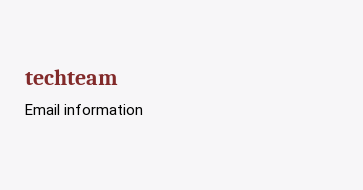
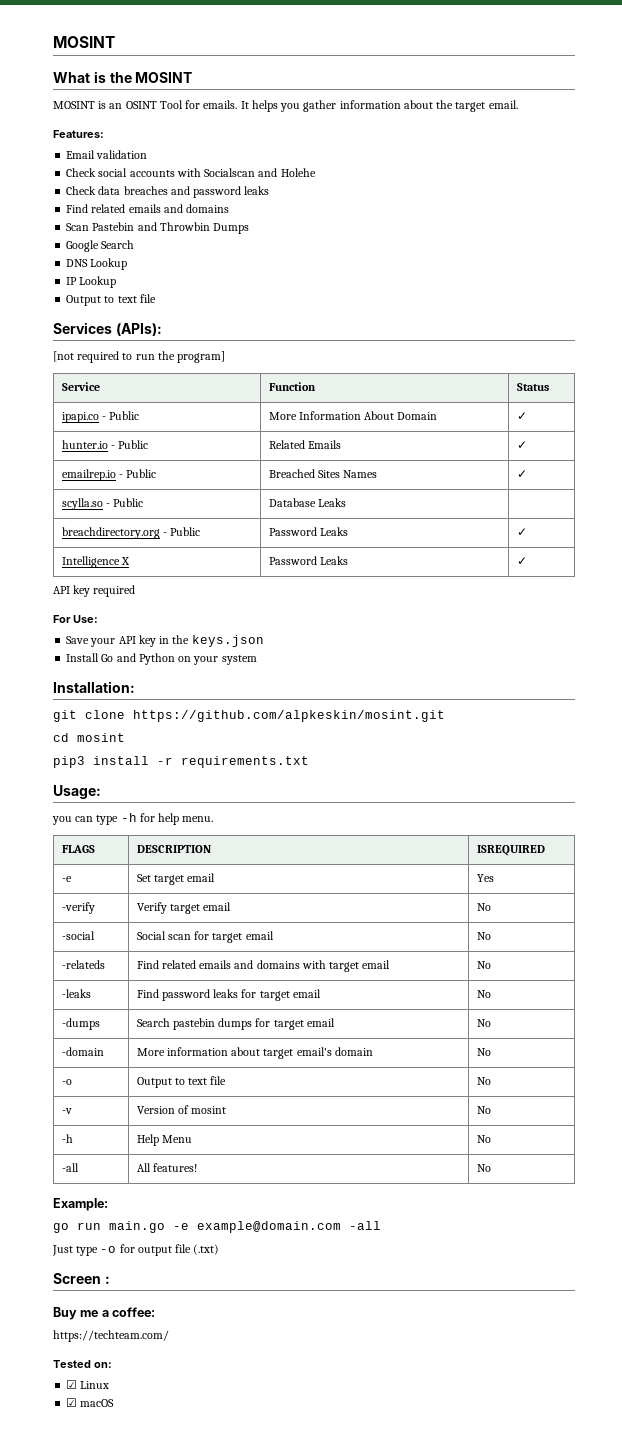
[25,69,118,85] [25,104,144,115] techteam // Email information -> [53,36,115,48] [53,71,193,83] [53,100,518,112] [53,130,104,138] [66,150,148,159] [66,168,316,177] [66,186,270,198] [66,204,230,213] [66,222,250,234] [66,240,135,252] [66,258,128,270] [66,276,117,288] [66,294,156,306] [53,322,162,336] [53,351,226,363] [61,382,100,391] [268,382,316,391] [516,383,549,391] [61,411,140,423] [268,411,438,420] [516,412,527,420] [61,440,149,449] [268,440,341,449] [516,441,527,449] [61,469,157,481] [268,469,378,478] [516,470,527,478] [61,498,144,510] [268,498,346,507] [61,527,201,539] [268,527,348,536] [516,528,527,536] [61,556,130,568] [268,556,348,565] [516,557,527,565] [53,585,136,597] [53,615,98,623] [66,635,264,647] [66,653,257,665] [53,681,135,693] [53,710,445,722] [53,733,125,742] [53,756,309,768] [53,785,101,799] [52,813,214,825] [61,845,95,853] [136,845,211,853] [476,845,545,856] [61,876,72,882] [136,873,216,885] [476,874,494,882] [61,902,95,914] [136,902,232,914] [476,903,491,911] [61,931,95,940] [136,931,274,943] [476,932,491,940] [61,960,105,969] [136,960,391,972] [476,961,491,969] [61,989,91,998] [136,989,321,1001] [476,990,491,998] [61,1018,100,1030] [136,1018,335,1030] [476,1019,491,1027] [61,1047,104,1056] [136,1047,373,1059] [476,1048,491,1056] [61,1079,72,1085] [136,1076,227,1088] [476,1077,491,1085] [61,1108,72,1114] [136,1105,227,1114] [476,1106,491,1114] [61,1134,73,1143] [136,1134,192,1146] [476,1135,491,1143] [61,1163,79,1172] [136,1163,197,1172] [476,1164,491,1172] [53,1198,108,1211] [53,1221,381,1233] [52,1244,220,1256] [53,1273,110,1284] [53,1307,156,1320] [53,1330,169,1342] [53,1360,112,1368] [66,1380,110,1389] [66,1398,115,1407] MOSINT // What is the MOSINT // MOSINT is an OSINT Tool for emails. It helps you gather information about the target email. // Features: // Email validation // Check social accounts with Socialscan and Holehe // Check data breaches and password leaks // Find related emails and domains // Scan Pastebin and Throwbin Dumps // Google Search // DNS Lookup // IP Lookup // Output to text file // Services (APIs): // [not required to run the program] // Service | Function | Status // ipapi.co - Public | More Information About Domain | ✓ // hunter.io - Public | Related Emails | ✓ // emailrep.io - Public | Breached Sites Names | ✓ // scylla.so - Public | Database Leaks | // breachdirectory.org - Public | Password Leaks | ✓ // Intelligence X | Password Leaks | ✓ // API key required // For Use: // Save your API key in the keys.json // Install Go and Python on your system // Installation: // git clone https://github.com/alpkeskin/mosint.git // cd mosint // pip3 install -r requirements.txt // Usage: // you can type -h for help menu. // FLAGS | DESCRIPTION | ISREQUIRED // -e | Set target email | Yes // -verify | Verify target email | No // -social | Social scan for target email | No // -relateds | Find related emails and domains with target email | No // -leaks | Find password leaks for target email | No // -dumps | Search pastebin dumps for target email | No // -domain | More information about target email's domain | No // -o | Output to text file | No // -v | Version of mosint | No // -h | Help Menu | No // -all | All features! | No // Example: // go run main.go -e example@domain.com -all // Just type -o for output file (.txt) // Screen : // Buy me a coffee: // https://techteam.com/ // Tested on: // ☑ Linux // ☑ macOS

